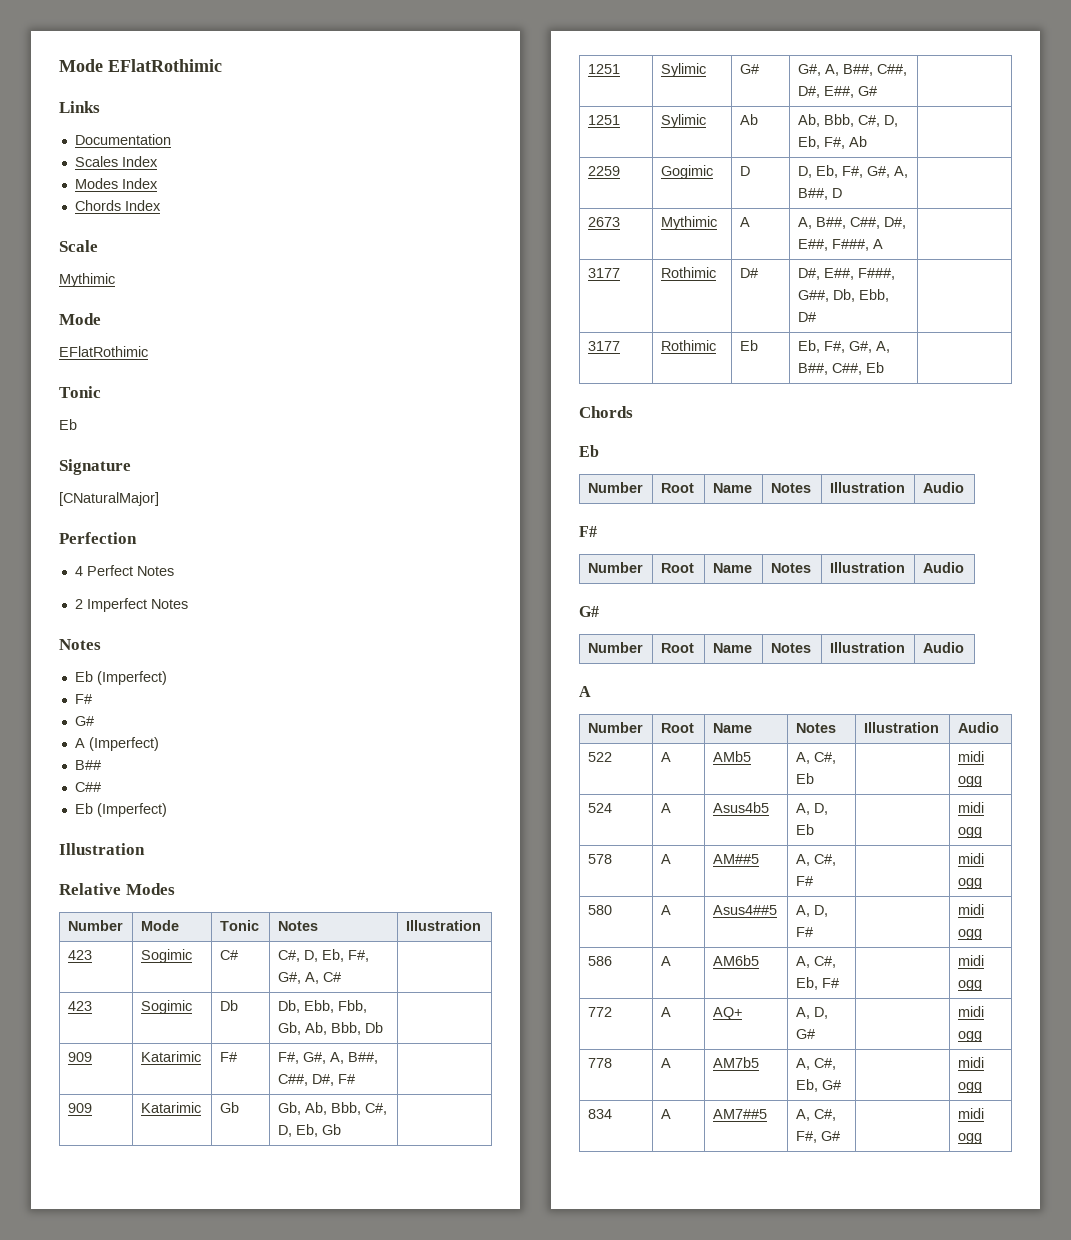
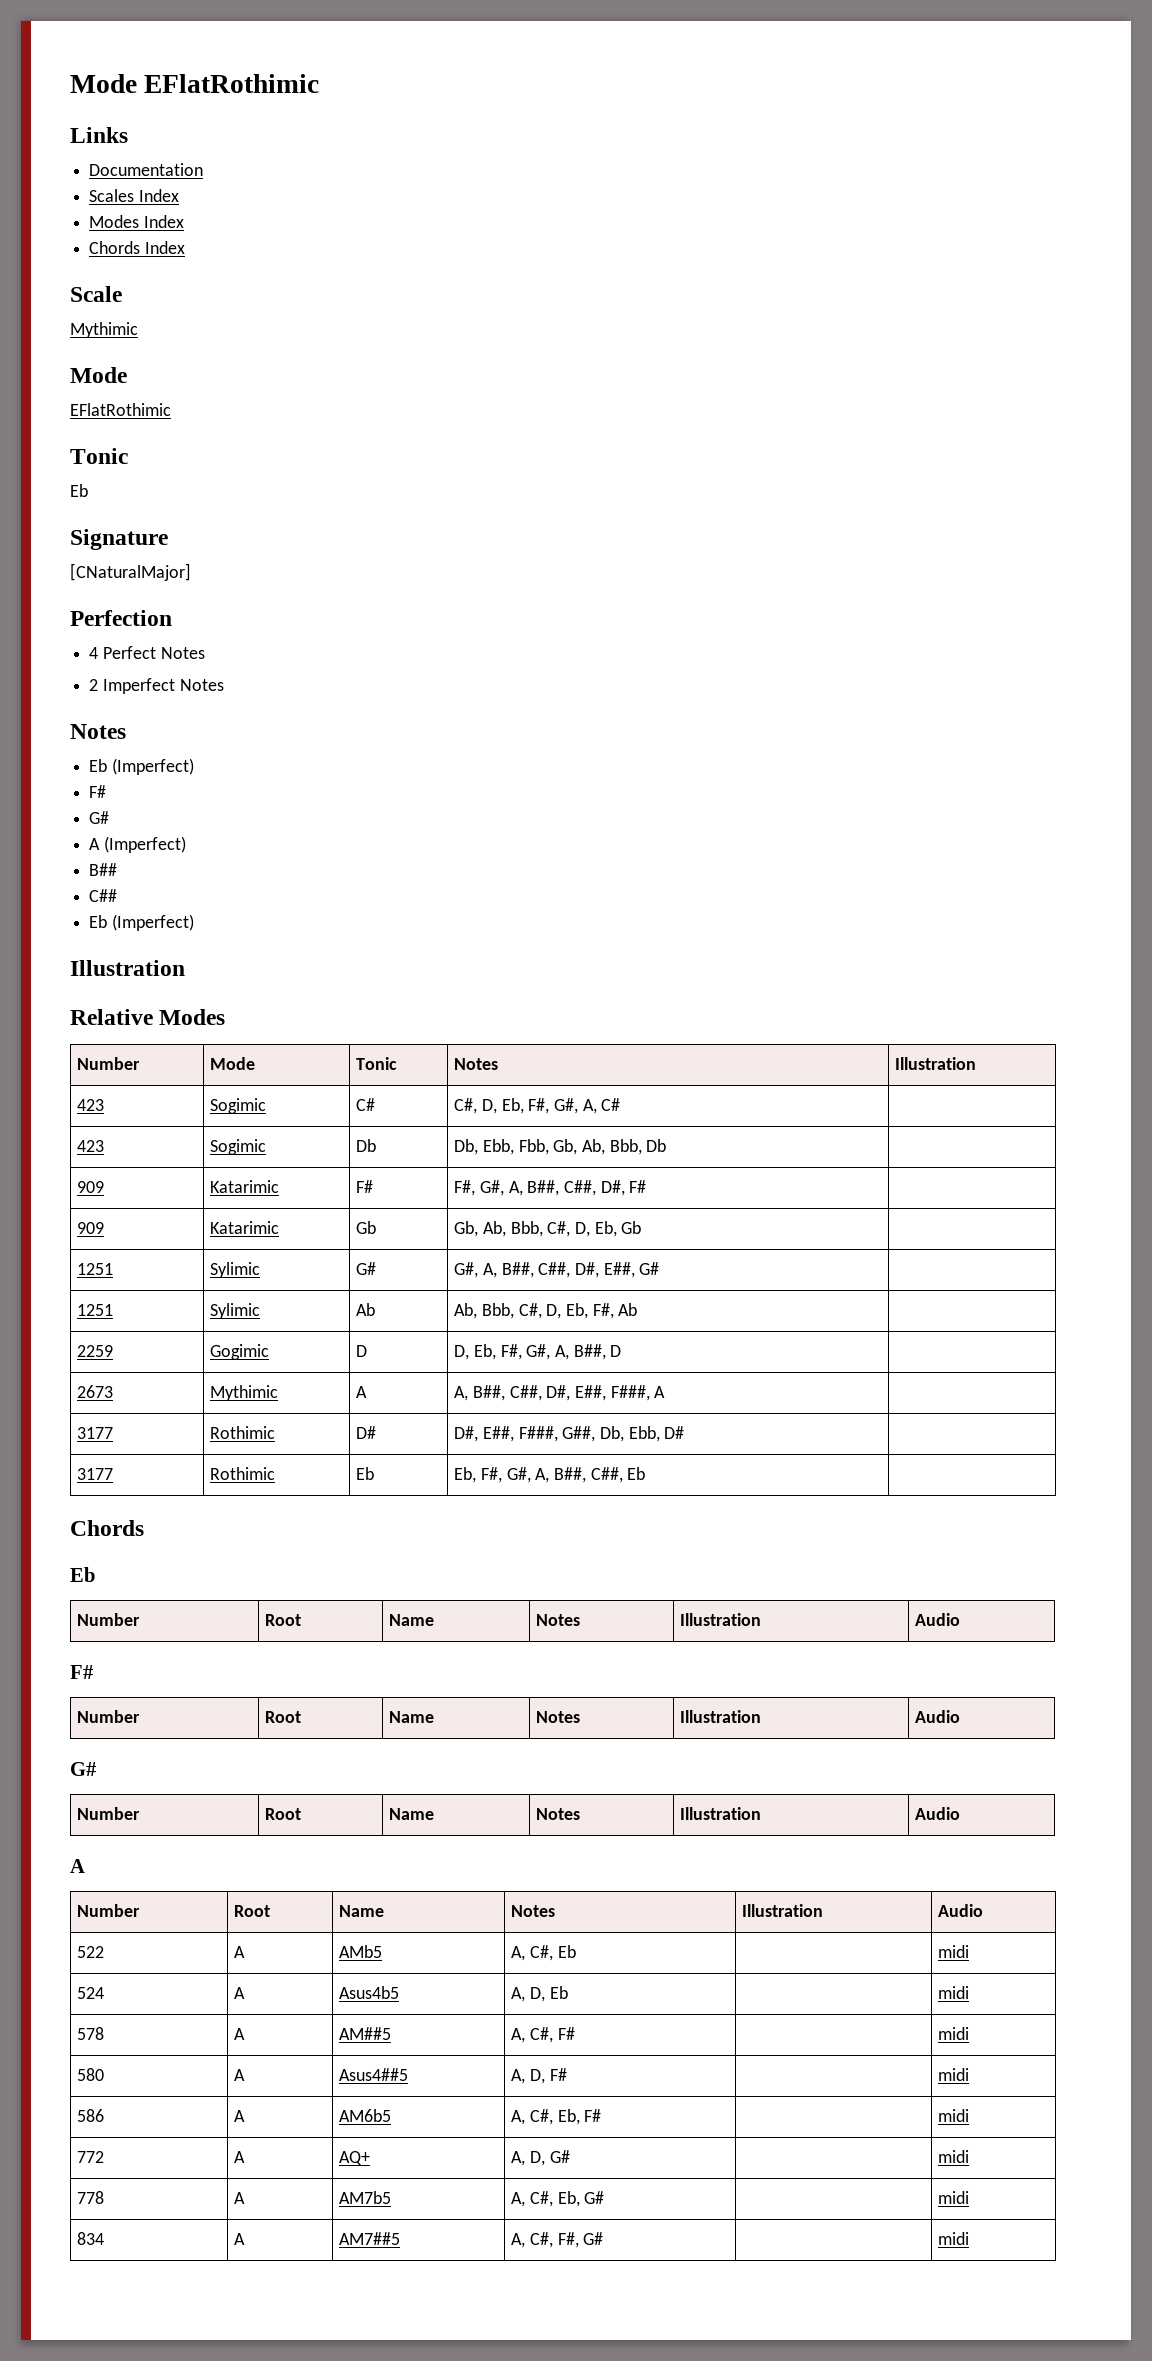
[957,776,982,787] ogg -> (970, 1951) none
[957,827,982,838] ogg -> (970, 1992) none
[957,878,982,889] ogg -> (970, 2033) none
[957,929,982,940] ogg -> (970, 2074) none
[957,980,982,991] ogg -> (970, 2115) none
[957,1031,982,1042] ogg -> (970, 2156) none
[957,1082,982,1093] ogg -> (970, 2197) none
[957,1133,982,1144] ogg -> (970, 2238) none

